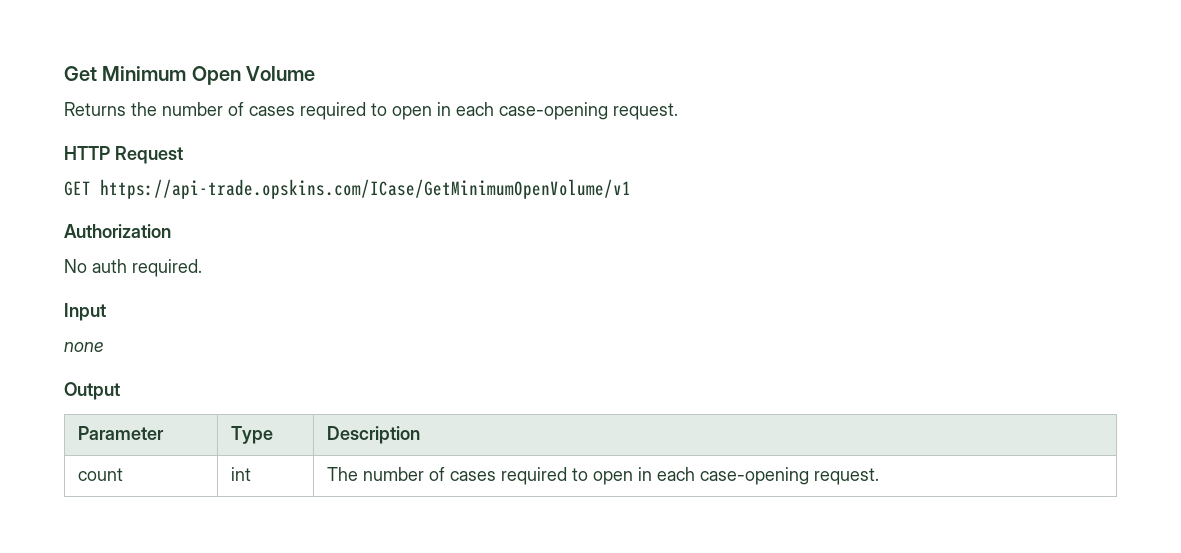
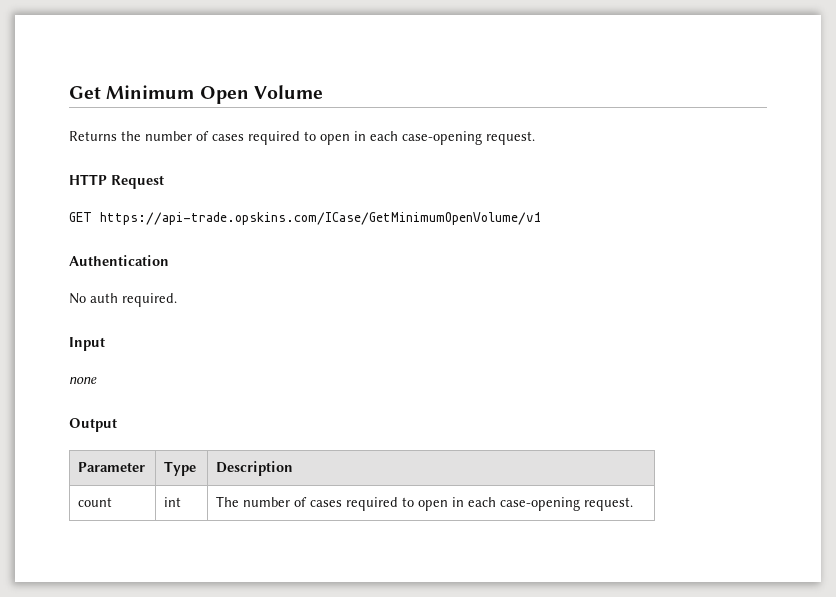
[64,224,171,238] Authorization -> [69,255,169,266] Authentication

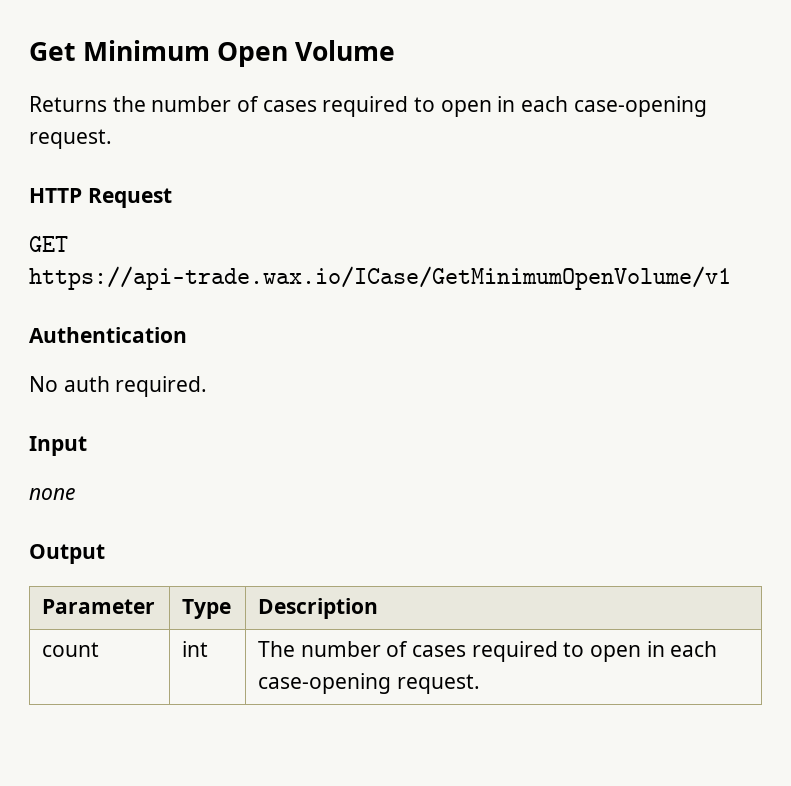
[100,212,542,225] https://api-trade.opskins.com/ICase/GetMinimumOpenVolume/v1 -> [29,266,731,290] https://api-trade.wax.io/ICase/GetMinimumOpenVolume/v1

